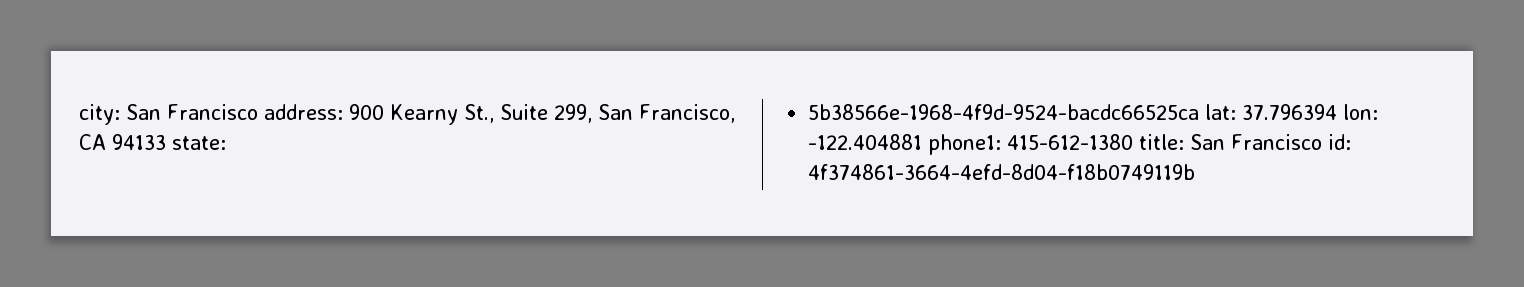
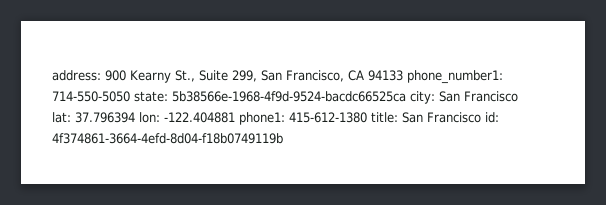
[79,104,258,125] city: San Francisco -> (52, 75) none
(166, 142) none -> [407,70,503,84] [52,91,130,102] phone_number1: 714-550-5050
[808,104,1200,120] // 5b38566e-1968-4f9d-9524-bacdc66525ca -> [172,91,518,104] 5b38566e-1968-4f9d-9524-bacdc66525ca city: San Francisco

